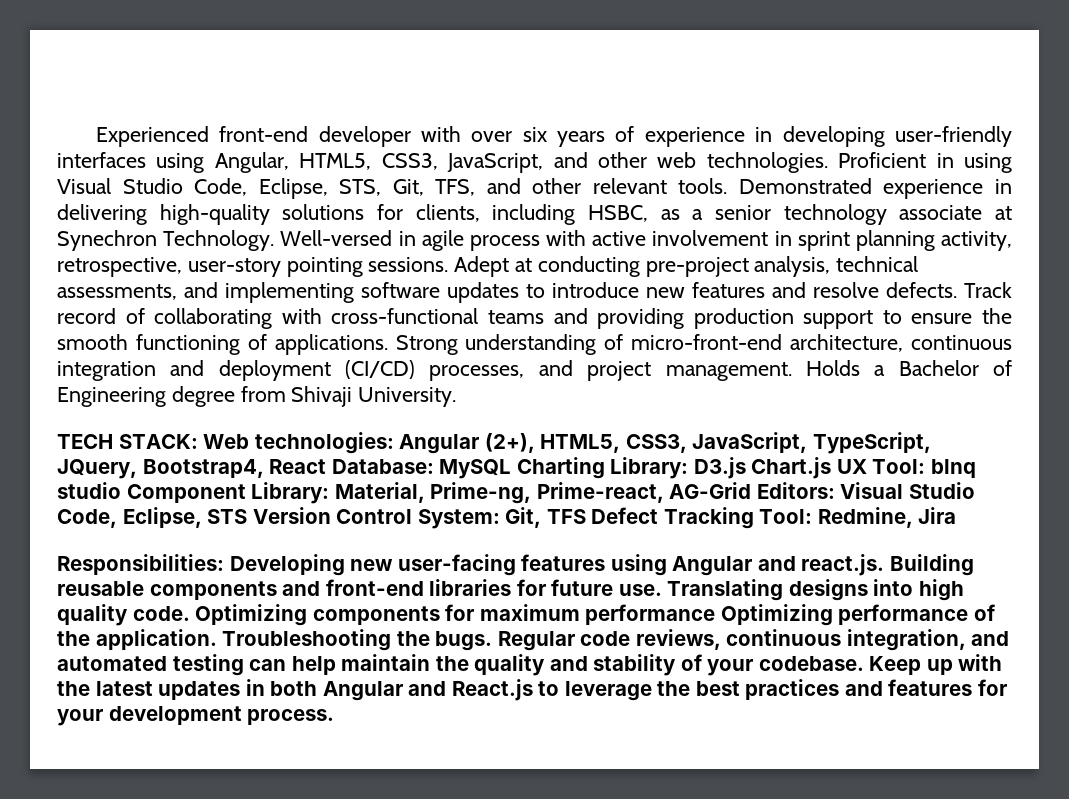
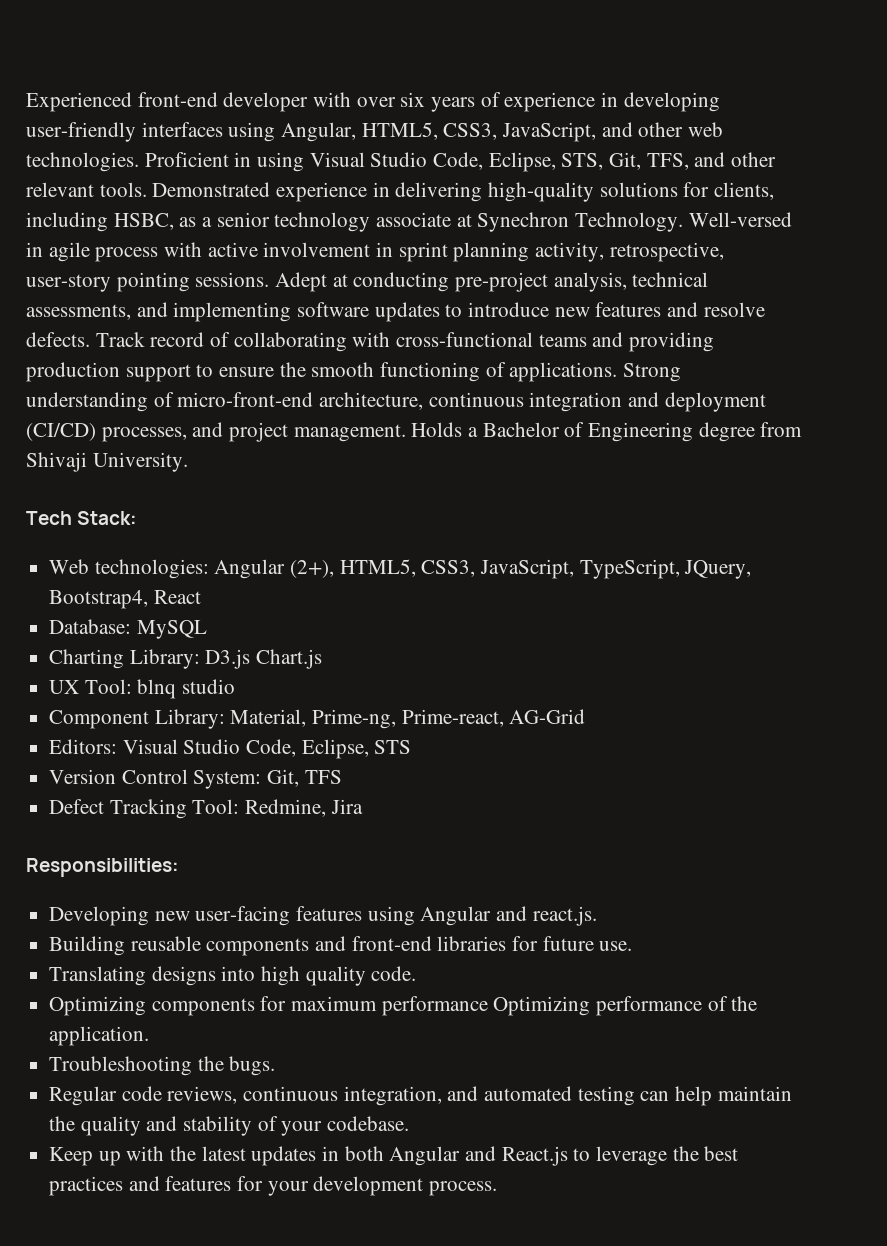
[57,434,198,449] TECH STACK: -> [26,511,138,525] Tech Stack: //
(327, 466) none -> (201, 597) //
(512, 469) none -> (207, 629) //
(832, 468) none -> (323, 659) //
(121, 490) none -> (236, 686) //
(752, 490) none -> (586, 716) //
(248, 516) none -> (412, 747) //
(586, 516) none -> (342, 777) //
(224, 564) none -> (179, 867) //
(885, 565) none -> (597, 916) //
(662, 590) none -> (633, 946) //
(190, 613) none -> (417, 973) //
(217, 639) none -> (150, 1036) //
(493, 641) none -> (276, 1066) //
(864, 663) none -> (410, 1123) //

